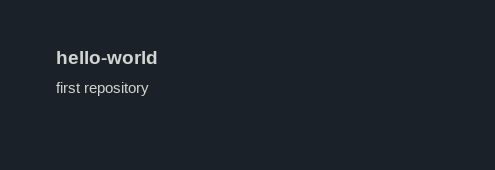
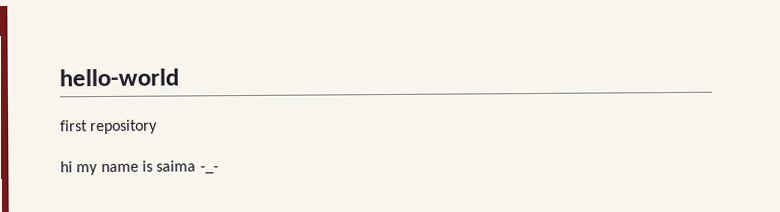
(150, 89) none -> [60,160,219,176] // hi my name is saima -_-

